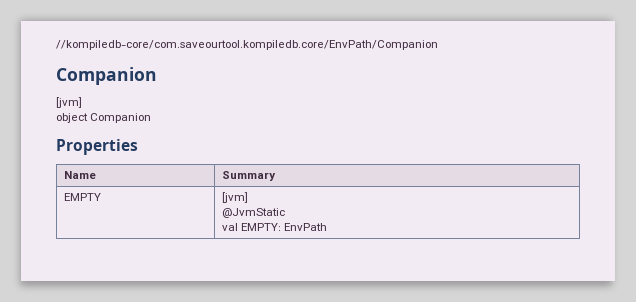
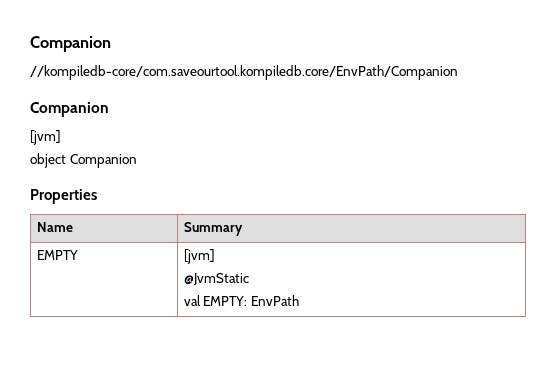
(56, 45) none -> [30,36,111,52] Companion //

